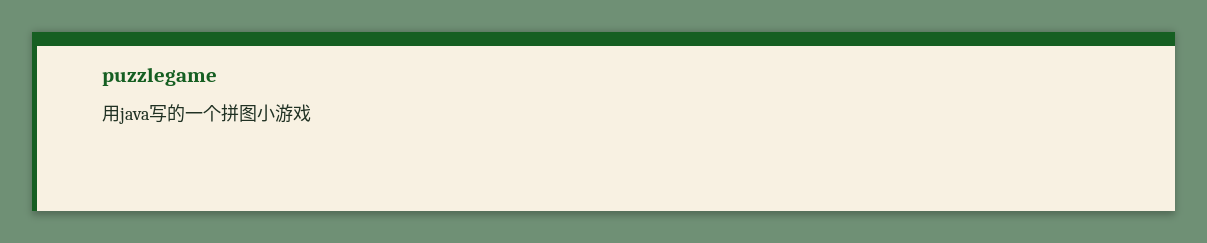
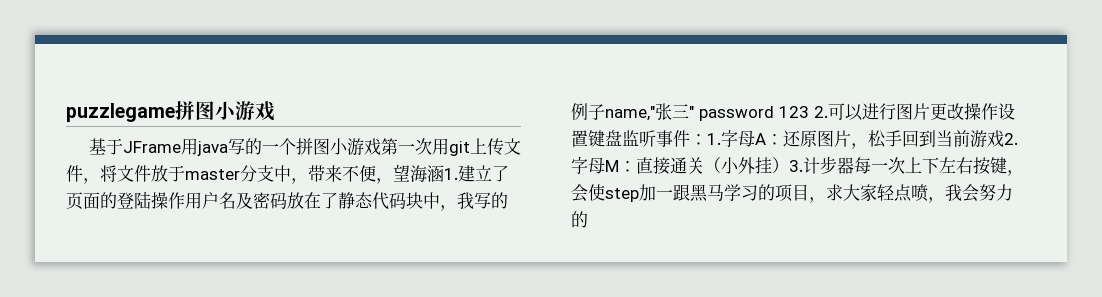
(217, 76) // -> [175,101,275,121] [88,138,181,155] 拼图小游戏 // 基于JFrame
(311, 113) none -> [380,138,521,156] [66,164,509,184] [66,191,508,211] [571,103,1015,121] [571,130,1018,149] [571,156,1024,176] [571,184,1013,203] [571,211,588,228] 第一次用git上传文件，将文件放于master分支中，带来不便，望海涵1.建立了页面的登陆操作用户名及密码放在了静态代码块中，我写的例子name,"张三" password 123 2.可以进行图片更改操作设置键盘监听事件：1.字母A：还原图片，松手回到当前游戏2.字母M：直接通关（小外挂）3.计步器每一次上下左右按键，会使step加一跟黑马学习的项目，求大家轻点喷，我会努力的

